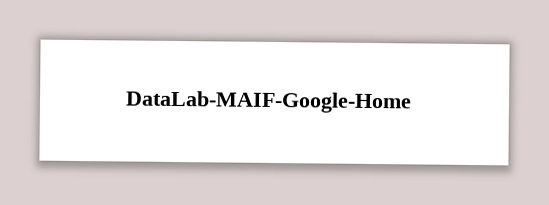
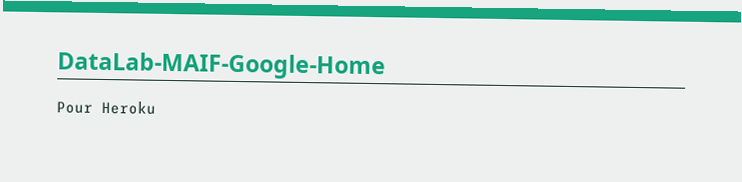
(412, 102) none -> [56,100,156,115] // Pour Heroku

